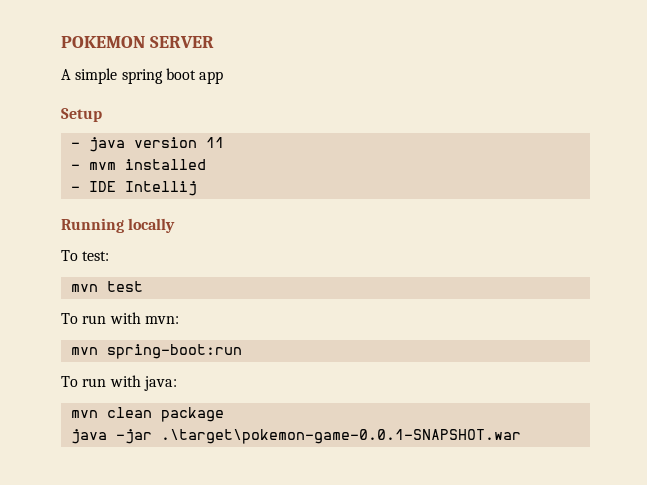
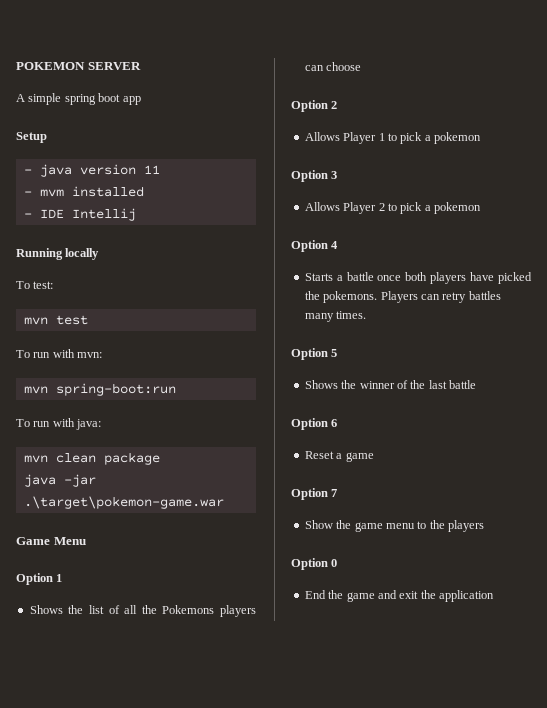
[160,429,521,444] .\target\pokemon-game-0.0.1-SNAPSHOT.war -> [23,496,224,509] [16,537,86,545] [16,573,63,585] [29,605,256,617] [304,62,362,71] [291,100,338,112] [304,132,481,144] [291,170,338,182] [304,202,481,214] [291,240,339,252] [304,272,532,284] [304,291,501,303] [304,311,367,322] [291,348,338,360] [304,380,476,389] [291,418,338,430] [304,451,374,462] [291,488,338,500] [304,520,484,532] [291,558,338,570] [304,590,494,602] .\target\pokemon-game.war // Game Menu // Option 1 // Shows the list of all the Pokemons players can choose // Option 2 // Allows Player 1 to pick a pokemon // Option 3 // Allows Player 2 to pick a pokemon // Option 4 // Starts a battle once both players have picked the pokemons. Players can retry battles many times. // Option 5 // Shows the winner of the last battle // Option 6 // Reset a game // Option 7 // Show the game menu to the players // Option 0 // End the game and exit the application

